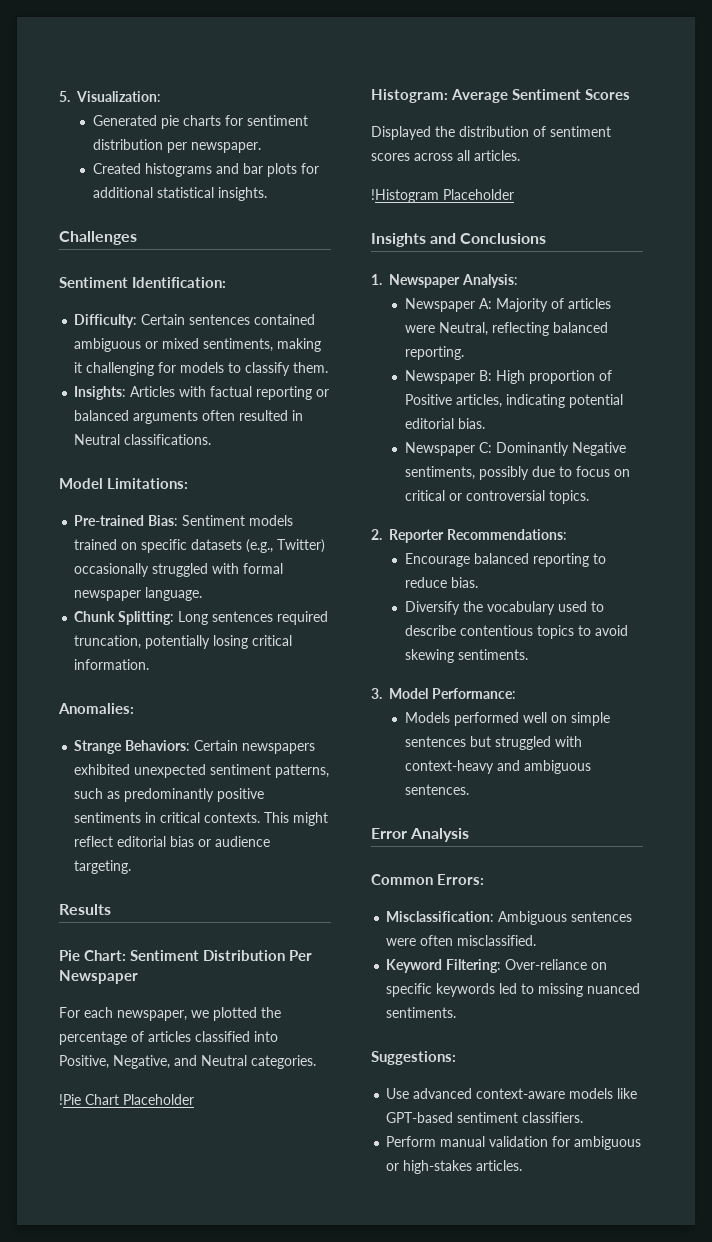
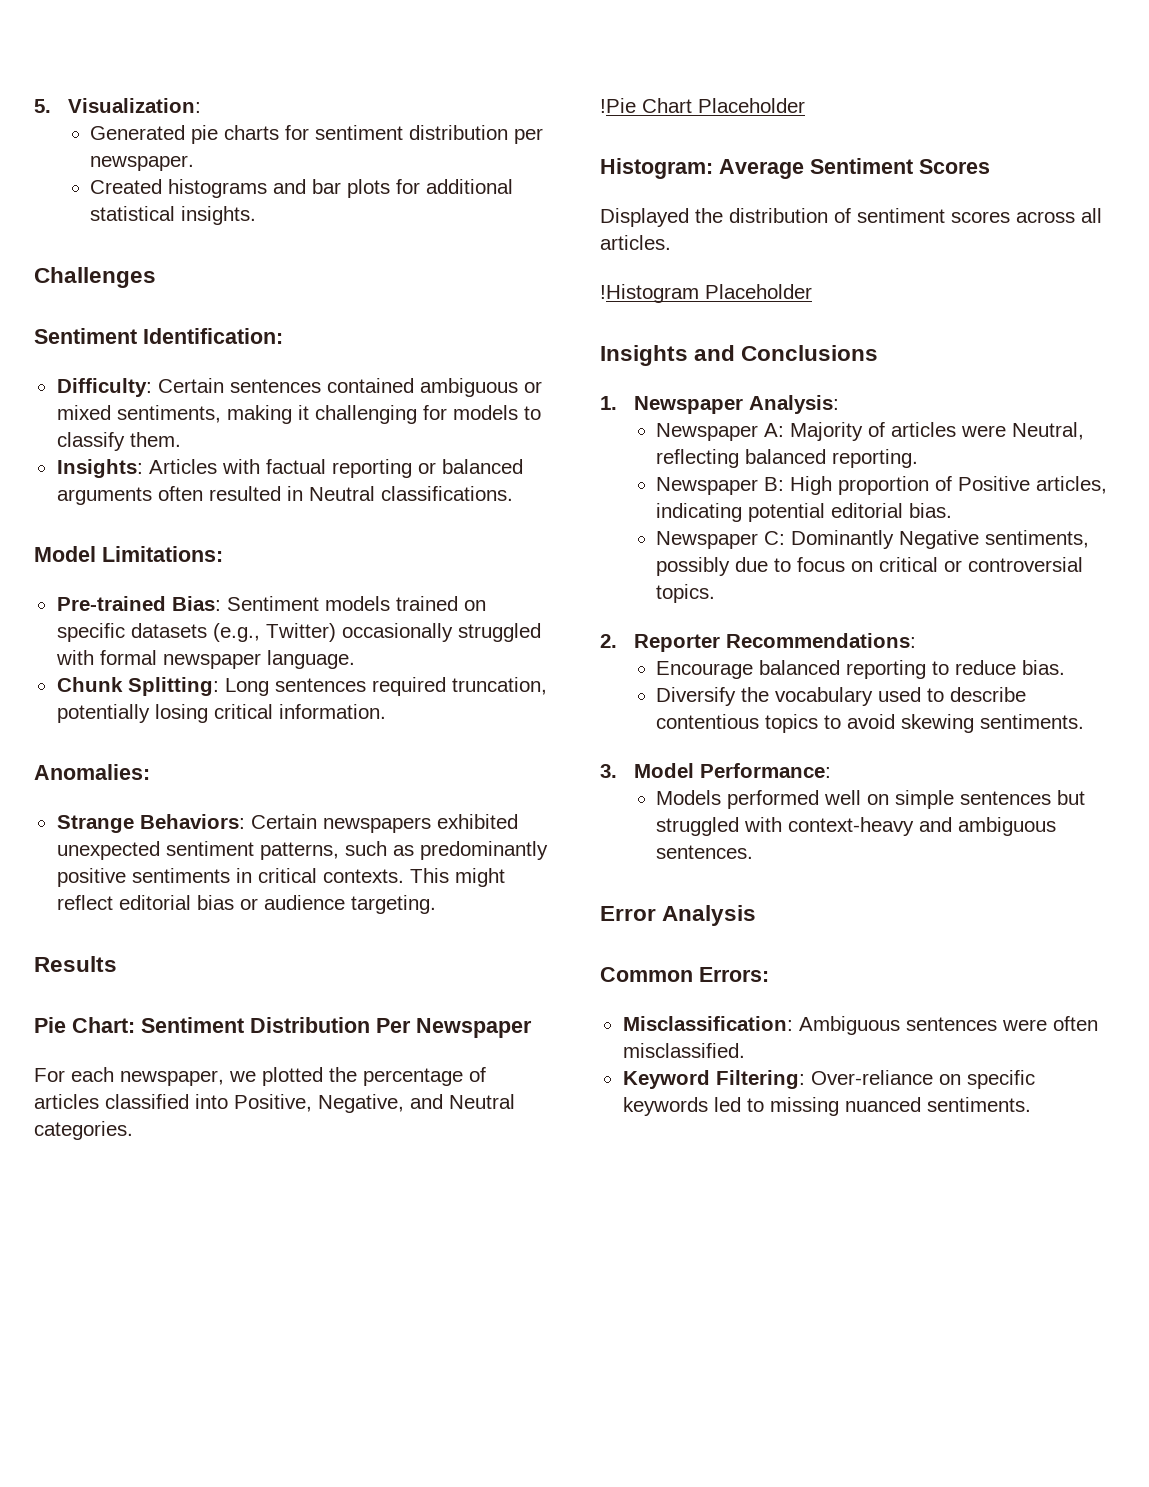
[371,1051,456,1065] [386,1088,638,1099] [386,1112,584,1123] [386,1136,642,1150] [386,1160,523,1174] // Suggestions: // Use advanced context-aware models like GPT-based sentiment classifiers. // Perform manual validation for ambiguous or high-stakes articles. -> (1031, 1104) none

